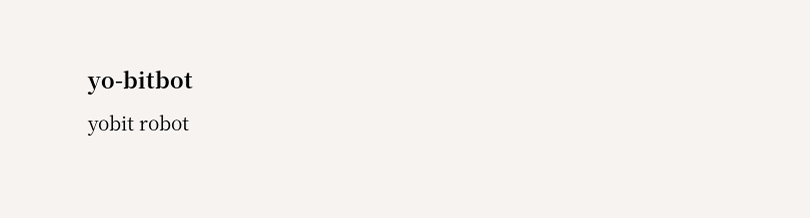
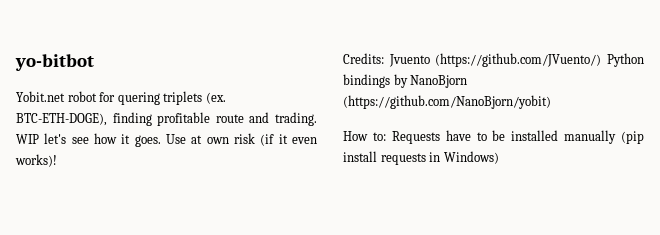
[87,114,191,136] yobit robot -> [16,91,226,105] [16,112,317,126] [16,133,317,147] [15,154,57,167] [343,53,644,67] [343,74,468,88] [343,95,551,109] [343,130,644,144] [343,151,499,165] Yobit.net robot for quering triplets (ex. BTC-ETH-DOGE), finding profitable route and trading. WIP let's see how it goes. Use at own risk (if it even works)! // Credits: Jvuento (https://github.com/JVuento/) Python bindings by NanoBjorn (https://github.com/NanoBjorn/yobit) // How to: Requests have to be installed manually (pip install requests in Windows)

